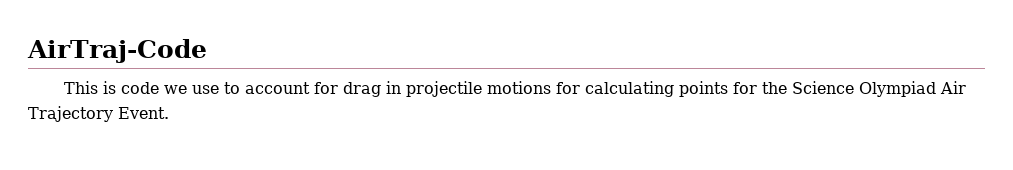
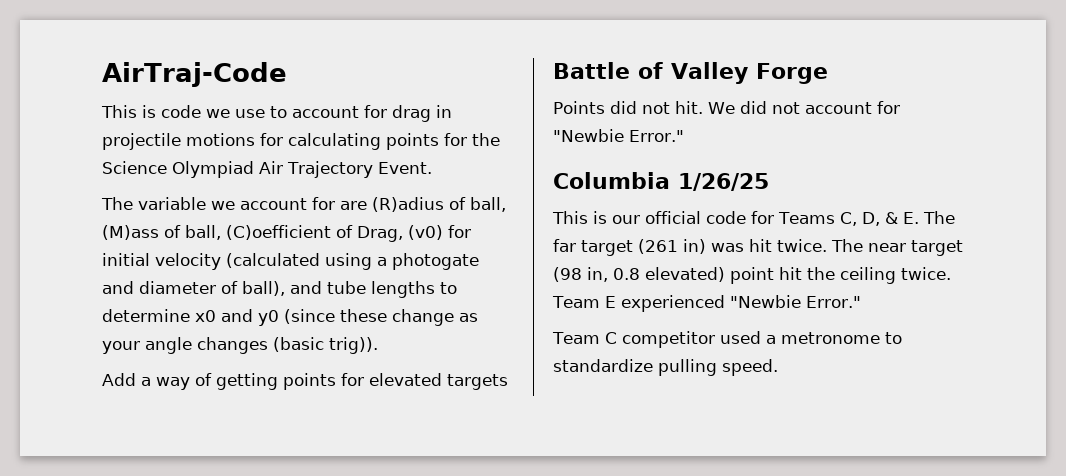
(169, 113) none -> [101,197,506,212] [102,225,471,242] [102,253,479,270] [102,281,457,298] [102,309,478,326] [102,337,378,354] [102,373,508,390] [553,62,828,84] [553,101,900,114] [553,129,684,142] [553,172,769,191] [552,211,955,226] [553,239,963,256] [553,267,951,284] [552,295,861,312] [552,331,902,348] [553,359,778,376] // The variable we account for are (R)adius of ball, (M)ass of ball, (C)oefficient of Drag, (v0) for initial velocity (calculated using a photogate and diameter of ball), and tube lengths to determine x0 and y0 (since these change as your angle changes (basic trig)). // Add a way of getting points for elevated targets // Battle of Valley Forge // Points did not hit. We did not account for "Newbie Error." // Columbia 1/26/25 // This is our official code for Teams C, D, & E. The far target (261 in) was hit twice. The near target (98 in, 0.8 elevated) point hit the ceiling twice. Team E experienced "Newbie Error." // Team C competitor used a metronome to standardize pulling speed.

